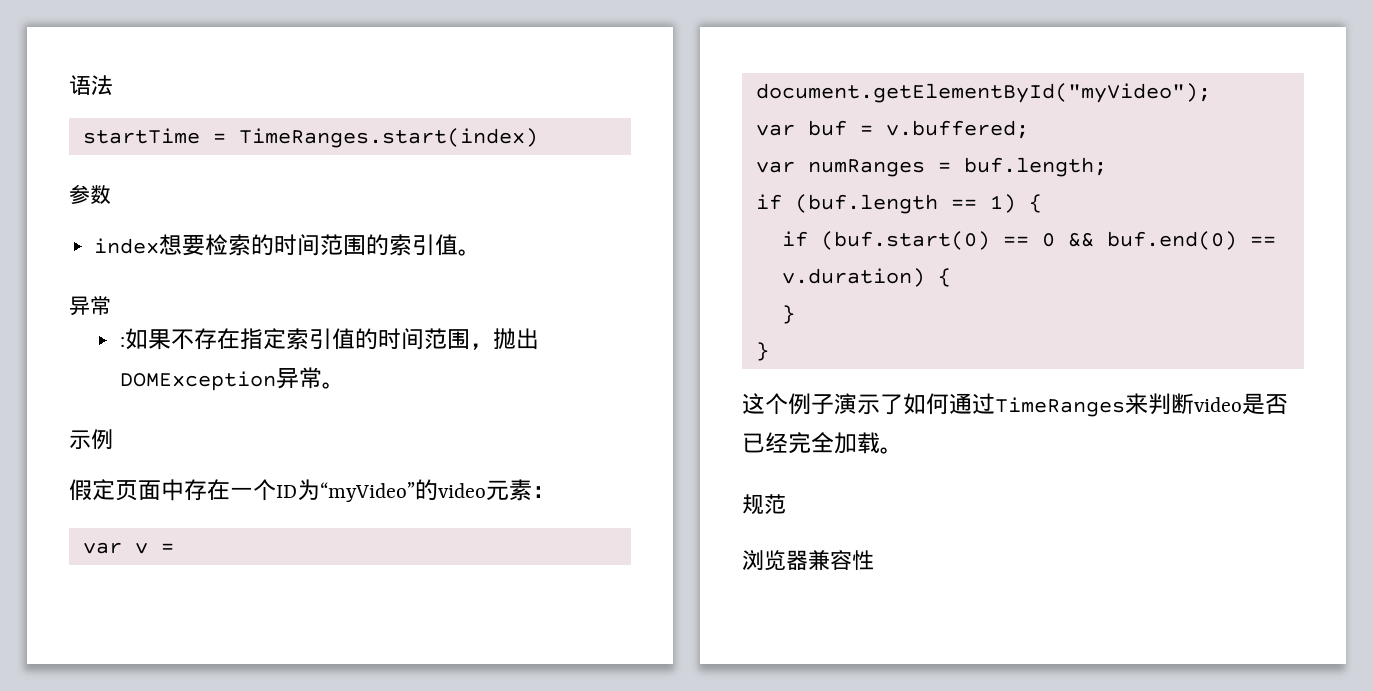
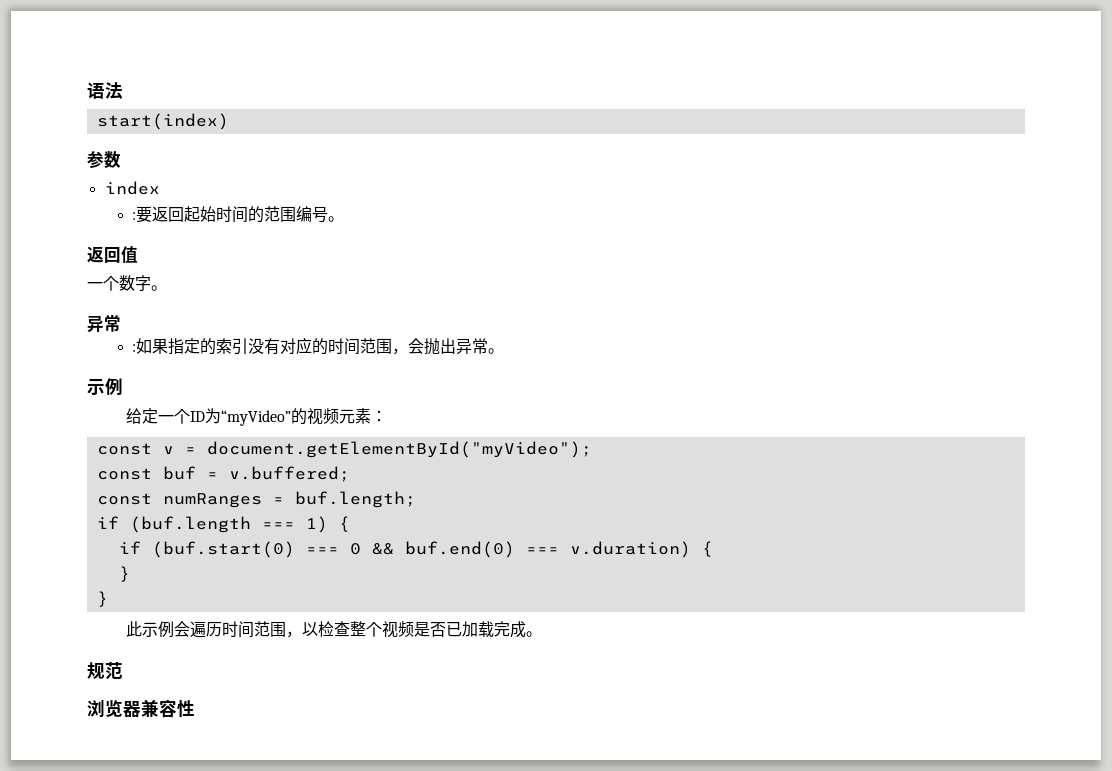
[82,128,538,148] startTime = TimeRanges.start(index) -> [96,113,229,130] start(index)
[159,234,459,256] 想要检索的时间范围的索引值 -> [132,206,345,223] [87,246,138,263] [87,275,151,291] // :要返回起始时间的范围编号。 // 返回值 // 一个数字
[171,328,356,350] 不存在指定索引值 -> [168,337,313,355] 指定的索引没有对应
[493,328,540,350] [120,371,277,391] 抛出DOMException -> [408,338,457,355] 会抛出
[69,479,230,501] 假定页面中存在 -> [126,408,159,424] 给定
[438,483,486,498] video -> [307,408,340,425] 视频
[82,542,122,554] var -> [96,443,152,455] const
[755,124,795,136] var -> [96,468,152,480] const
[755,161,795,173] var -> [96,493,152,505] const
[950,199,977,209] == -> [261,522,295,529] ===
[1002,236,1029,246] == -> [305,547,339,554] ===
[1249,236,1276,246] == -> [525,547,559,554] ===
[742,393,1288,417] [742,432,880,454] 这个例子演示了如何通过TimeRanges来判断video是否已经完全加载 -> [126,621,527,638] 此示例会遍历时间范围，以检查整个视频是否已加载完成

